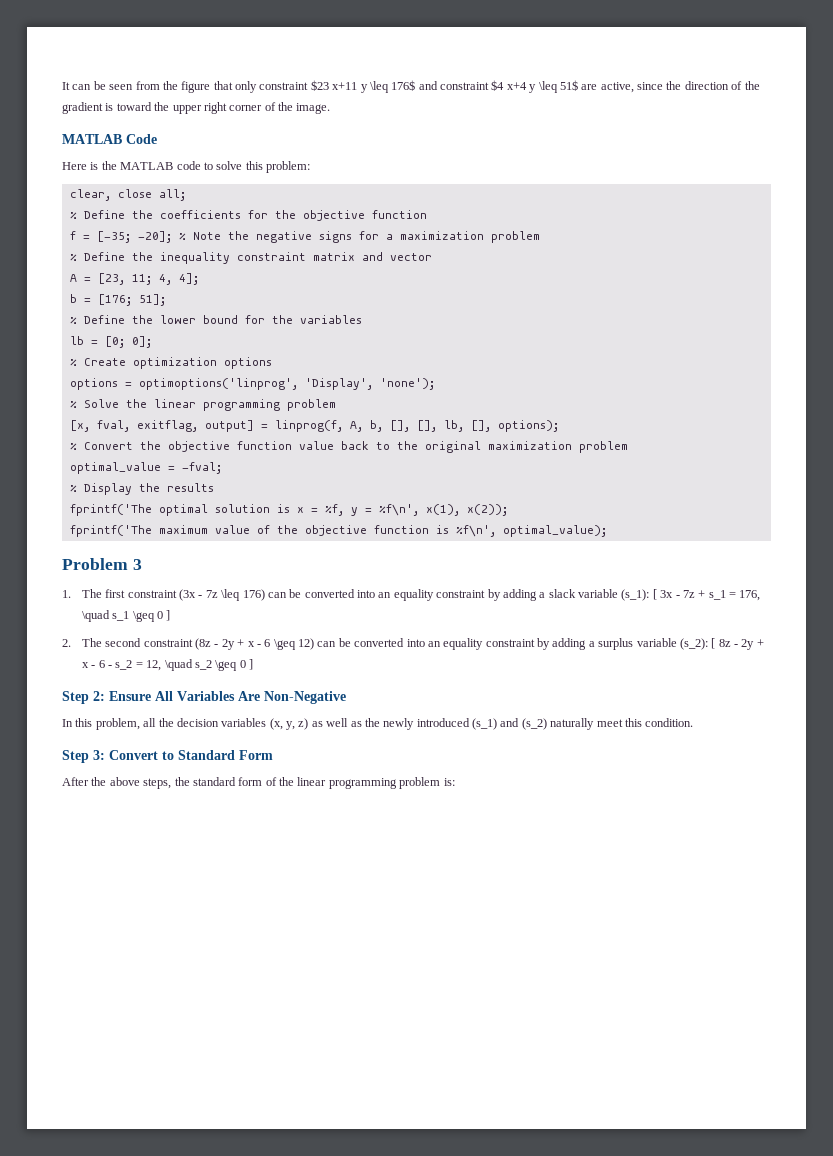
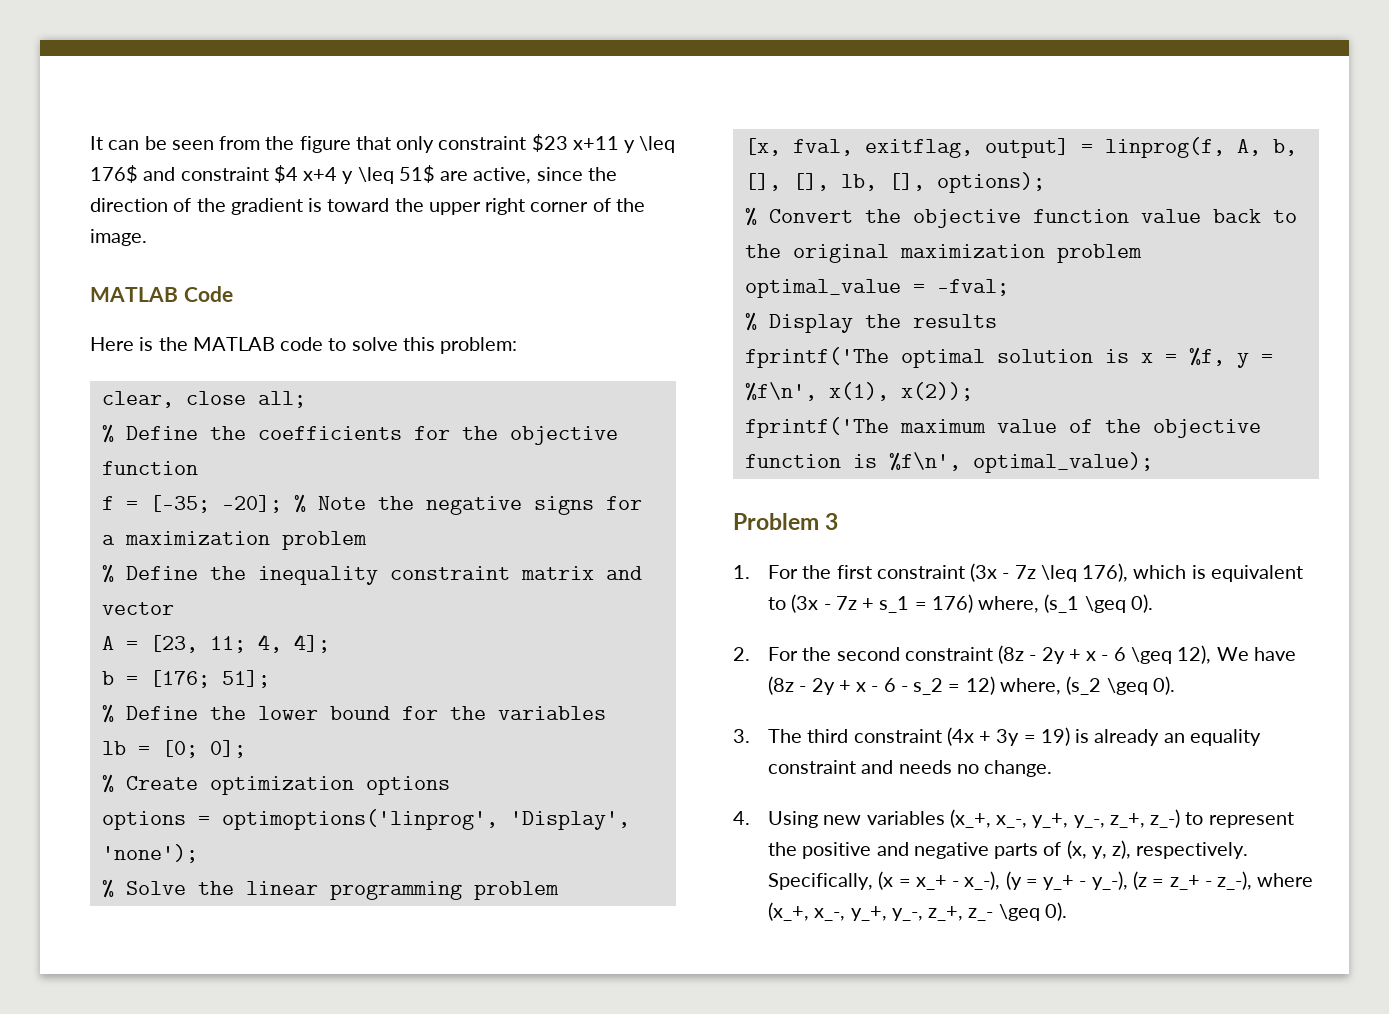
[81,589,102,598] The -> [768,565,832,579] For the
[242,589,674,601] 176) can be converted into an equality constraint by adding a slack variable (s_1): [ 3x -> [1082,563,1303,582] [768,594,819,613] 176), which is equivalent to (3x
[739,590,761,601] [81,610,171,622] 176, \quad s_1 \geq 0 ] -> [931,594,1153,613] 176) where, (s_1 \geq 0).
[81,638,102,647] The -> [768,647,832,661] For the
[298,638,731,650] 12) can be converted into an equality constraint by adding a surplus variable (s_2): [ 8z -> [1177,645,1296,664] [768,676,795,695] 12), We have (8z
[146,659,254,671] [62,691,346,704] [62,718,694,730] [62,750,273,763] [62,777,455,789] 12, \quad s_2 \geq 0 ] // Step 2: Ensure All Variables Are Non-Negative // In this problem, all the decision variables (x, y, z) as well as the newly introduced (s_1) and (s_2) naturally meet this condition. // Step 3: Convert to Standard Form // After the above steps, the standard form of the linear programming problem is: -> [965,676,1175,695] [733,727,1261,746] [768,760,1053,777] [733,809,1294,828] [768,840,1249,859] [768,871,1314,890] [768,902,1067,921] 12) where, (s_2 \geq 0). // 3. The third constraint (4x + 3y = 19) is already an equality constraint and needs no change. // 4. Using new variables (x_+, x_-, y_+, y_-, z_+, z_-) to represent the positive and negative parts of (x, y, z), respectively. Specifically, (x = x_+ - x_-), (y = y_+ - y_-), (z = z_+ - z_-), where (x_+, x_-, y_+, y_-, z_+, z_- \geq 0).

